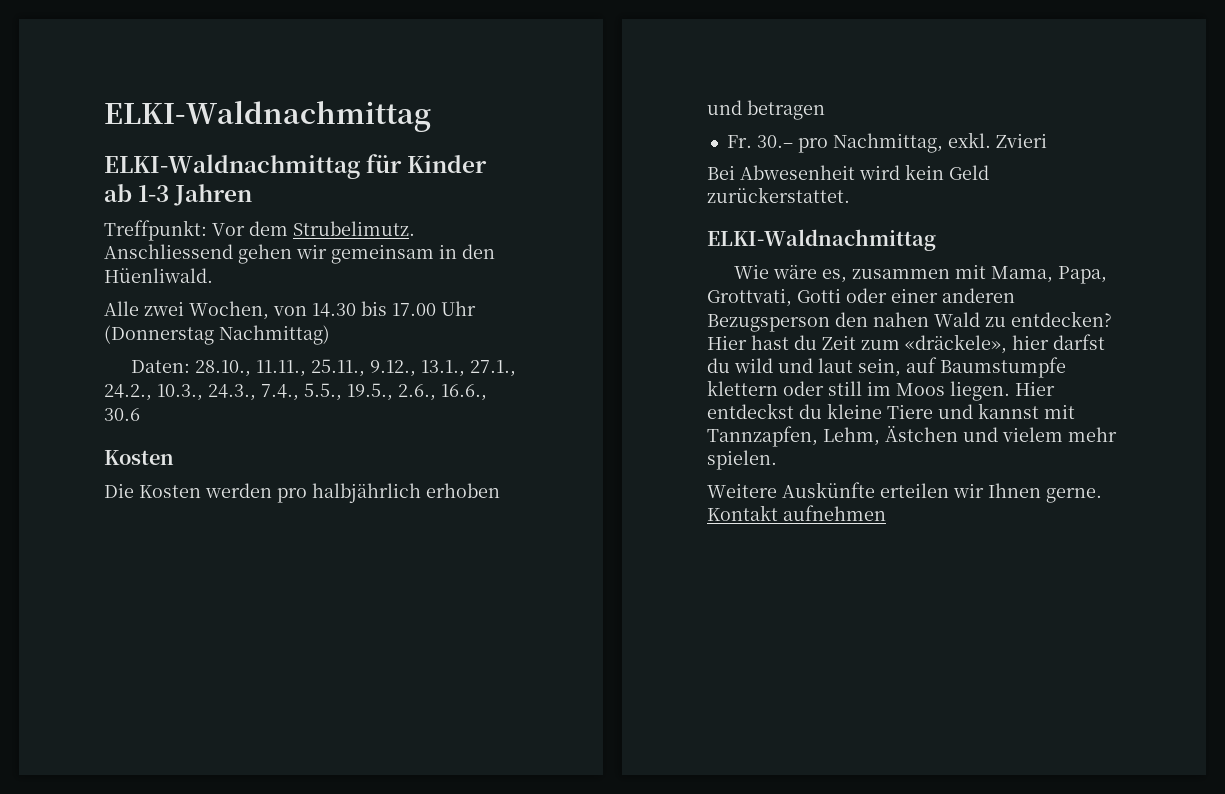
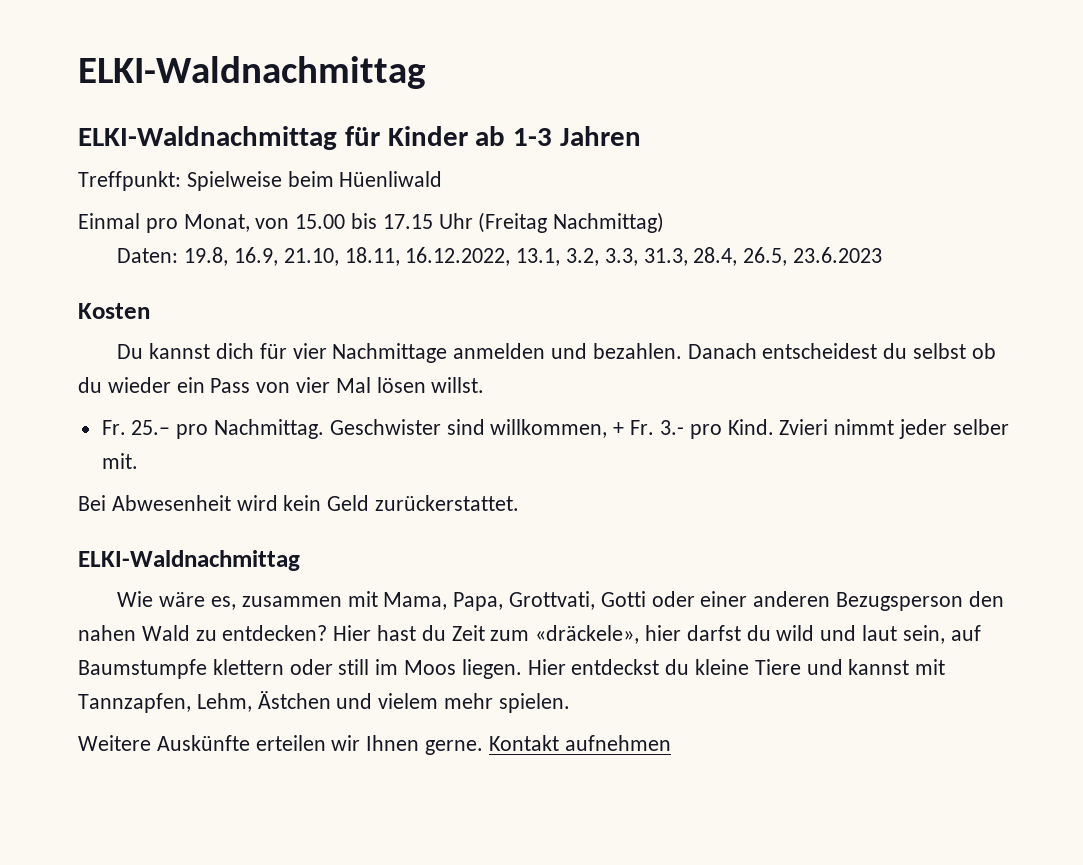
[212,221,415,236] [104,244,495,264] [104,268,213,283] [104,301,476,320] [104,325,330,345] [130,359,516,377] [104,383,487,401] [104,408,140,421] [104,450,174,465] [104,483,500,503] [707,100,825,120] [726,132,1047,153] Vor dem Strubelimutz. Anschliessend gehen wir gemeinsam in den Hüenliwald. // Alle zwei Wochen, von 14.30 bis 17.00 Uhr (Donnerstag Nachmittag) // Daten: 28.10., 11.11., 25.11., 9.12., 13.1., 27.1., 24.2., 10.3., 24.3., 7.4., 5.5., 19.5., 2.6., 16.6., 30.6 // Kosten // Die Kosten werden pro halbjährlich erhoben und betragen // Fr. 30.– pro Nachmittag, exkl. Zvieri -> [186,171,443,191] [78,212,665,233] [117,247,883,266] [78,303,150,319] [117,343,996,363] [78,377,485,393] [101,419,1009,439] [101,453,138,469] Spielweise beim Hüenliwald // Einmal pro Monat, von 15.00 bis 17.15 Uhr (Freitag Nachmittag) // Daten: 19.8, 16.9, 21.10, 18.11, 16.12.2022, 13.1, 3.2, 3.3, 31.3, 28.4, 26.5, 23.6.2023 // Kosten // Du kannst dich für vier Nachmittage anmelden und bezahlen. Danach entscheidest du selbst ob du wieder ein Pass von vier Mal lösen willst. // Fr. 25.– pro Nachmittag. Geschwister sind willkommen, + Fr. 3.- pro Kind. Zvieri nimmt jeder selber mit.

